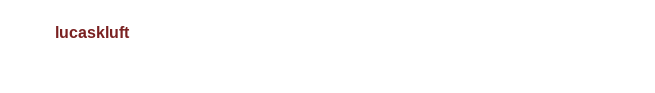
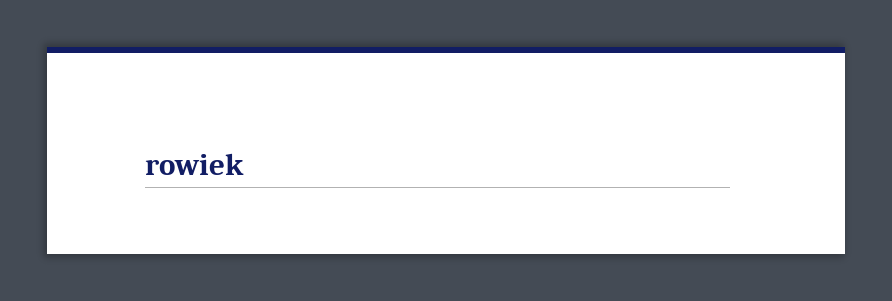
[55,26,130,38] lucaskluft -> [145,153,244,175] rowiek

